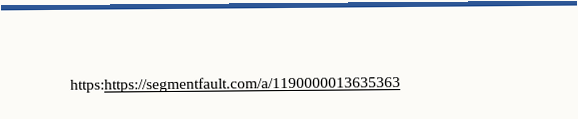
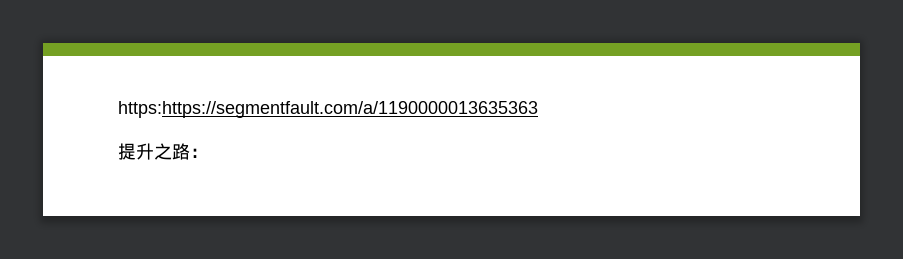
(401, 84) none -> [118,143,208,160] // 提升之路：

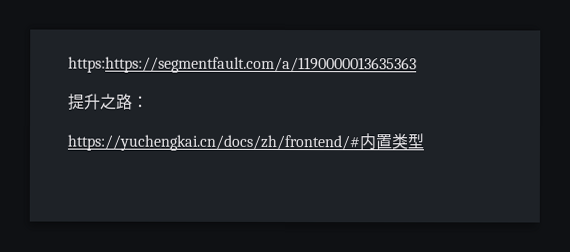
(208, 153) none -> [67,133,424,152] // https://yuchengkai.cn/docs/zh/frontend/#内置类型

